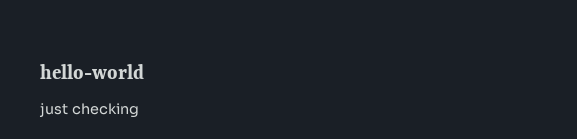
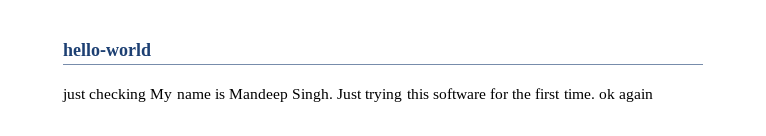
(139, 110) none -> [150,88,653,102] My name is Mandeep Singh. Just trying this software for the first time. ok again

